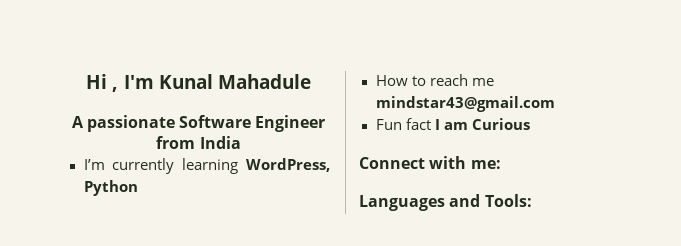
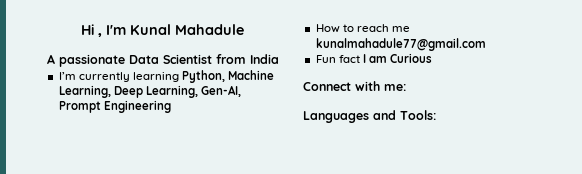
[179,115,326,132] Software Engineer -> [128,54,212,64] Data Scientist
[246,158,330,172] [83,180,138,196] WordPress, Python -> [181,70,275,83] [58,85,241,98] [58,100,171,113] Python, Machine Learning, Deep Learning, Gen-AI, Prompt Engineering
[375,96,555,112] mindstar43@gmail.com -> [315,38,486,51] kunalmahadule77@gmail.com

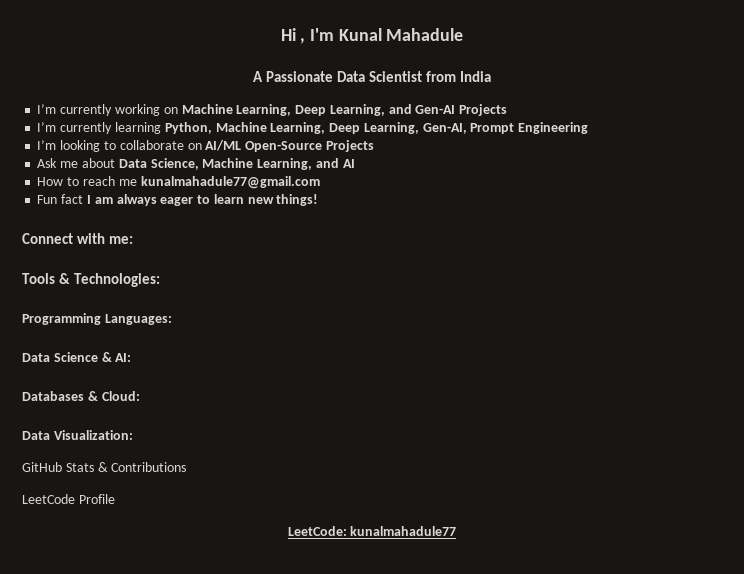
[58,54,125,67] passionate -> [265,71,333,82] Passionate
(279, 59) none -> [37,104,508,116] // I’m currently working on Machine Learning, Deep Learning, and Gen-AI Projects
(171, 106) none -> [37,140,374,152] [37,158,355,170] // I’m looking to collaborate on AI/ML Open-Source Projects // Ask me about Data Science, Machine Learning, and AI
[390,53,433,63] [303,81,406,91] [303,110,436,123] Curious // Connect with me: // Languages and Tools: -> [116,194,319,206] [22,233,134,244] [22,273,161,287] [22,313,172,325] [22,352,132,362] [22,391,140,401] [22,430,133,440] [22,462,187,472] [22,494,115,504] [287,526,457,536] always eager to learn new things! // Connect with me: // Tools & Technologies: // Programming Languages: // Data Science & AI: // Databases & Cloud: // Data Visualization: // GitHub Stats & Contributions // LeetCode Profile // LeetCode: kunalmahadule77

